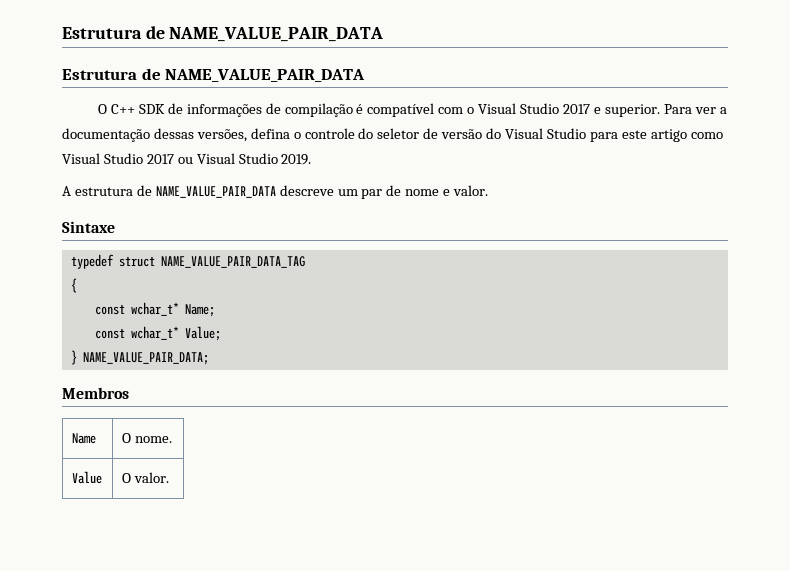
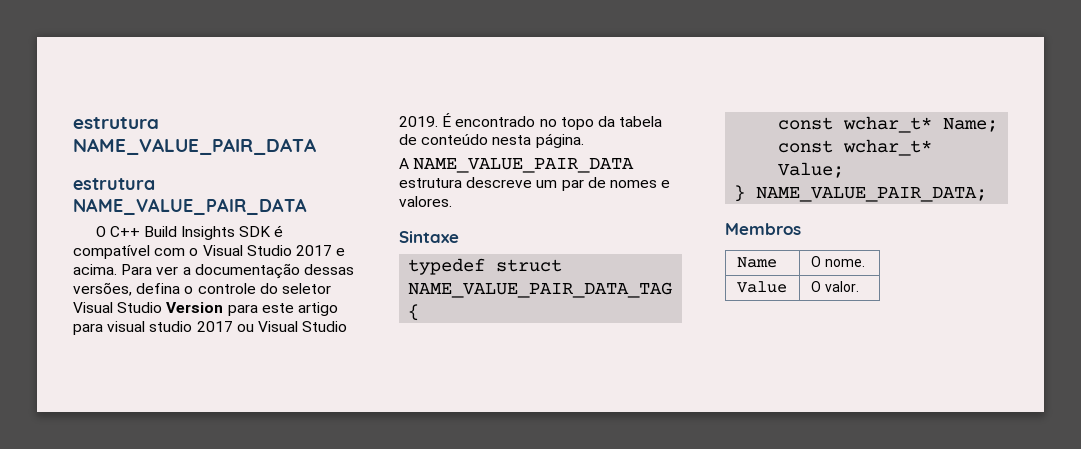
[62,26,384,42] [62,68,161,80] Estrutura de NAME_VALUE_PAIR_DATA // Estrutura de -> [73,117,159,129] [73,138,316,155] [73,178,155,190] estrutura NAME_VALUE_PAIR_DATA // estrutura
[138,103,353,117] SDK de informações de compilação -> [143,226,272,240] Build Insights SDK
[604,104,660,117] superior. -> [73,264,117,275] acima.
[423,128,586,139] de versão do Visual Studio -> [73,302,224,313] Visual Studio Version
[690,132,723,139] [62,153,143,164] como Visual Studio -> [73,321,193,335] para visual studio
[62,185,276,198] // A estrutura de NAME_VALUE_PAIR_DATA -> [442,113,663,130] [399,133,584,148] [399,158,635,173] [399,178,462,188] É encontrado no topo da tabela de conteúdo nesta página. // A NAME_VALUE_PAIR_DATA estrutura
[405,185,489,196] nome e valor. -> [609,180,671,188] [399,196,452,207] nomes e valores.

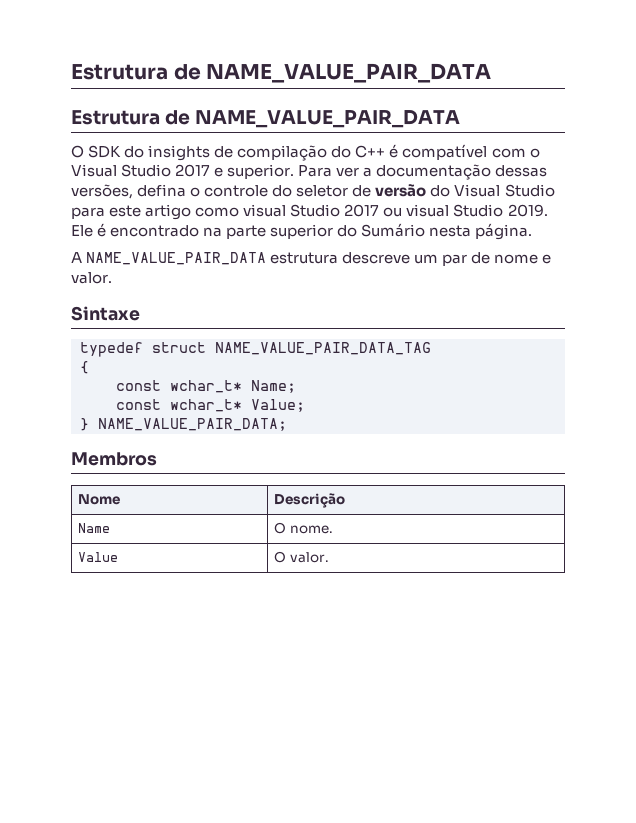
[73,117,159,129] [73,138,316,155] [73,178,155,190] estrutura NAME_VALUE_PAIR_DATA // estrutura -> [71,63,492,83] [71,110,191,125] Estrutura de NAME_VALUE_PAIR_DATA // Estrutura de
[109,226,272,240] C++ Build Insights SDK -> [88,145,386,161] SDK do insights de compilação do C++
[73,264,117,275] acima. -> [227,164,295,179] superior.
[73,302,224,313] Visual Studio Version -> [352,184,555,197] de versão do Visual Studio
[73,321,193,335] para visual studio -> [195,204,341,217] como visual Studio
[257,321,298,332] Visual -> [406,204,450,217] visual
[442,113,663,130] [399,134,489,145] É encontrado no topo da tabela de conteúdo -> [71,223,426,239] Ele é encontrado na parte superior do Sumário
[609,180,671,188] [399,196,452,207] nomes e valores. -> [494,254,552,264] [71,272,112,284] nome e valor.
(801, 229) none -> [77,494,120,505] [273,493,345,508] // Nome | Descrição

